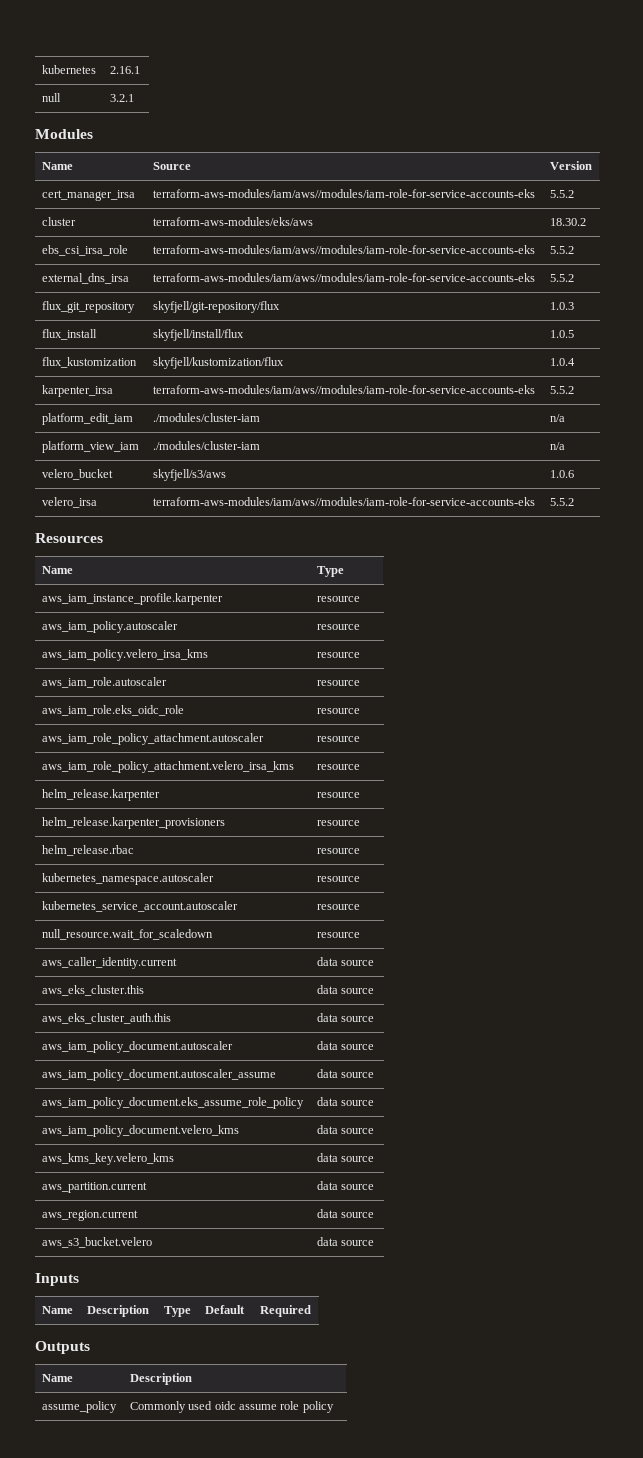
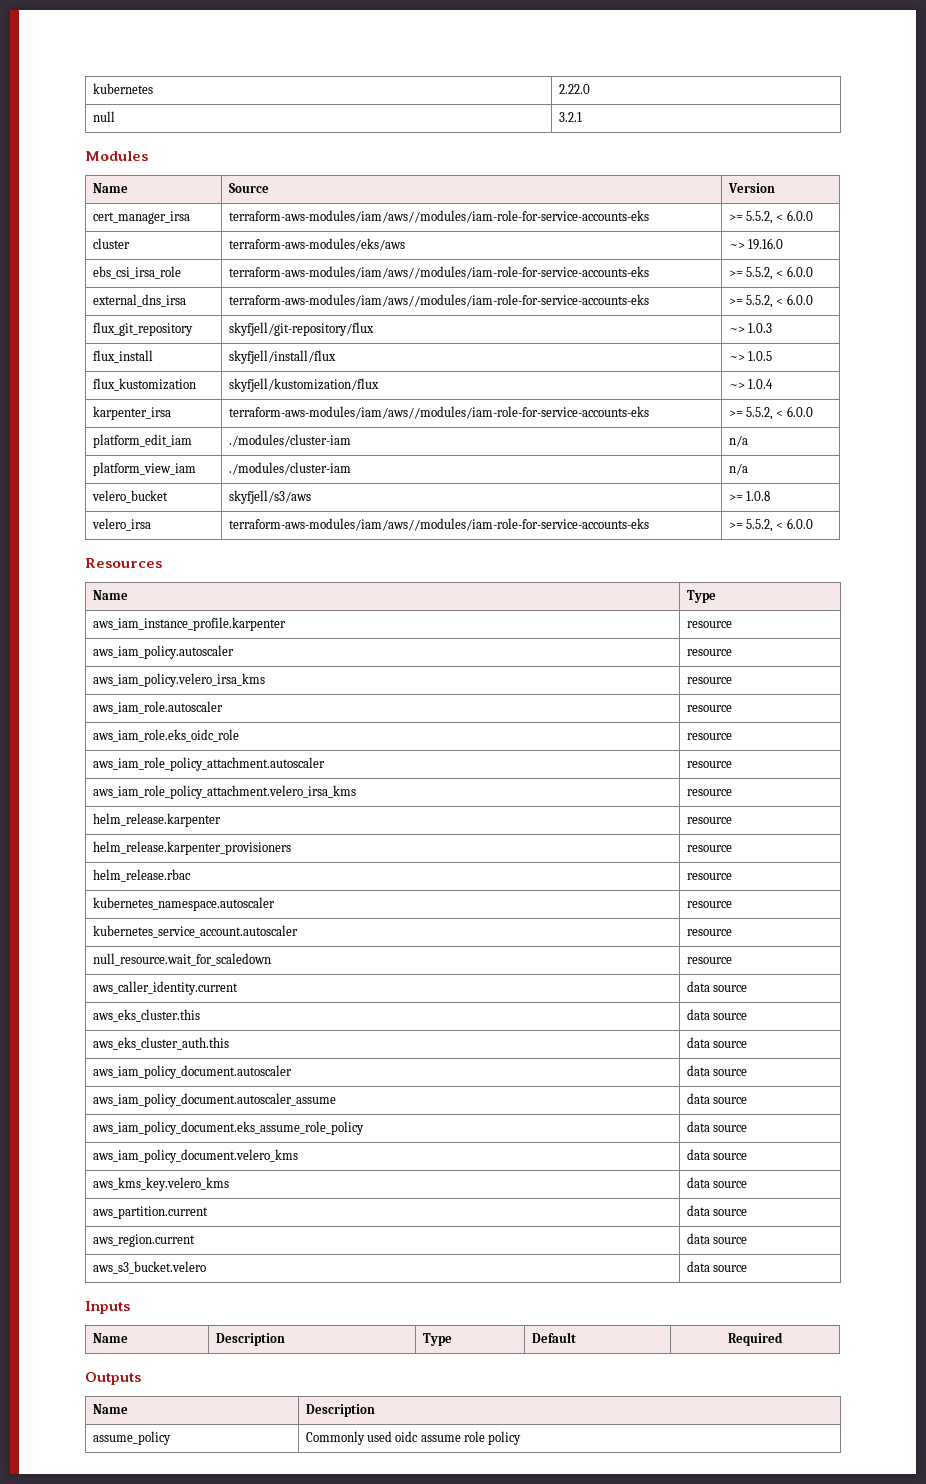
[109,66,140,74] 2.16.1 -> [558,84,590,94] 2.22.0
[549,190,574,198] 5.5.2 -> [728,210,813,224] >= 5.5.2, < 6.0.0
[549,218,586,226] 18.30.2 -> [728,238,783,250] ~> 19.16.0
[549,246,574,254] [41,273,129,284] [152,273,535,282] [549,274,574,282] 5.5.2 // external_dns_irsa | terraform-aws-modules/iam/aws//modules/iam-role-for-service-accounts-eks | 5.5.2 -> [728,266,813,280] [92,294,186,307] [228,294,649,307] [728,294,813,308] >= 5.5.2, < 6.0.0 // external_dns_irsa | terraform-aws-modules/iam/aws//modules/iam-role-for-service-accounts-eks | >= 5.5.2, < 6.0.0
(280, 307) none -> [728,326,745,333] ~>
(244, 335) none -> [728,354,745,361] ~>
(284, 363) none -> [728,382,745,389] ~>
[549,386,574,394] 5.5.2 -> [728,406,813,420] >= 5.5.2, < 6.0.0
[549,470,574,478] 1.0.6 -> [728,491,770,501] >= 1.0.8
[549,498,574,506] 5.5.2 -> [728,518,813,532] >= 5.5.2, < 6.0.0

